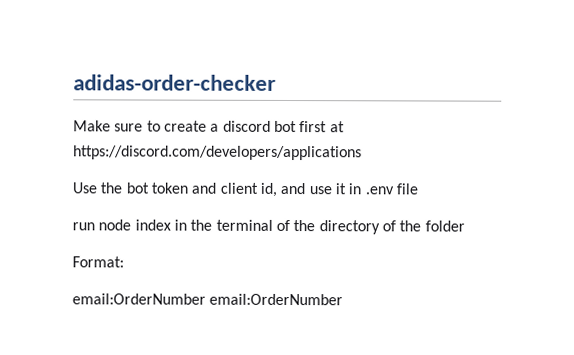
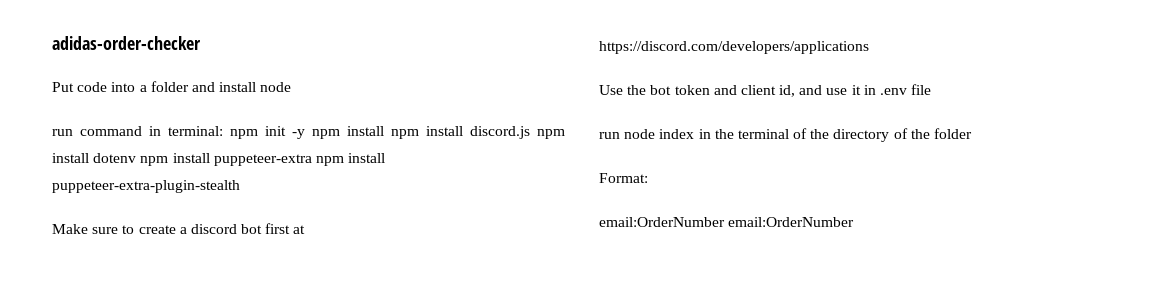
(276, 82) none -> [52,81,292,92] [52,126,565,139] [52,153,386,166] [52,180,240,193] // Put code into a folder and install node // run command in terminal: npm init -y npm install npm install discord.js npm install dotenv npm install puppeteer-extra npm install puppeteer-extra-plugin-stealth

